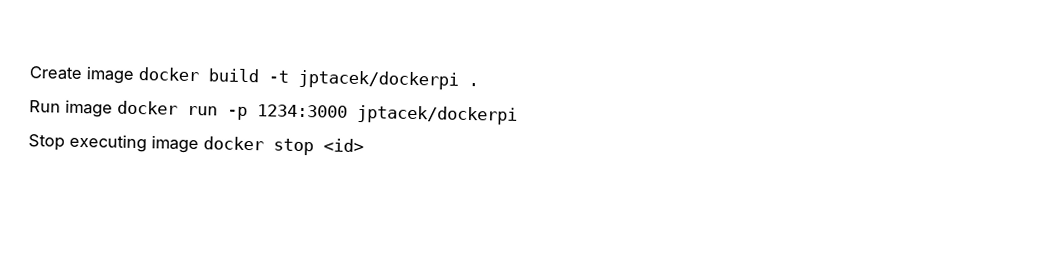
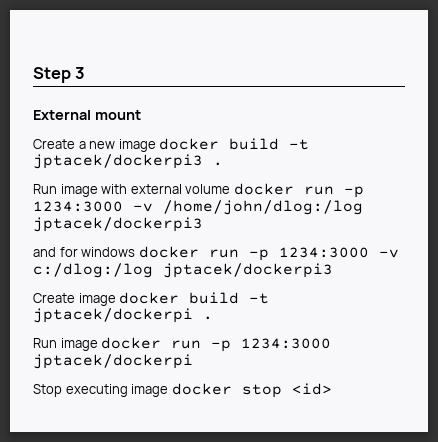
(29, 73) none -> [33,67,86,83] [33,110,141,120] [33,138,310,152] [33,154,223,169] [33,183,364,198] [33,200,363,215] [33,217,203,232] [33,246,399,261] [33,263,333,278] Step 3 // External mount // Create a new image docker build -t jptacek/dockerpi3 . // Run image with external volume docker run -p 1234:3000 -v /home/john/dlog:/log jptacek/dockerpi3 // and for windows docker run -p 1234:3000 -v c:/dlog:/log jptacek/dockerpi3 //

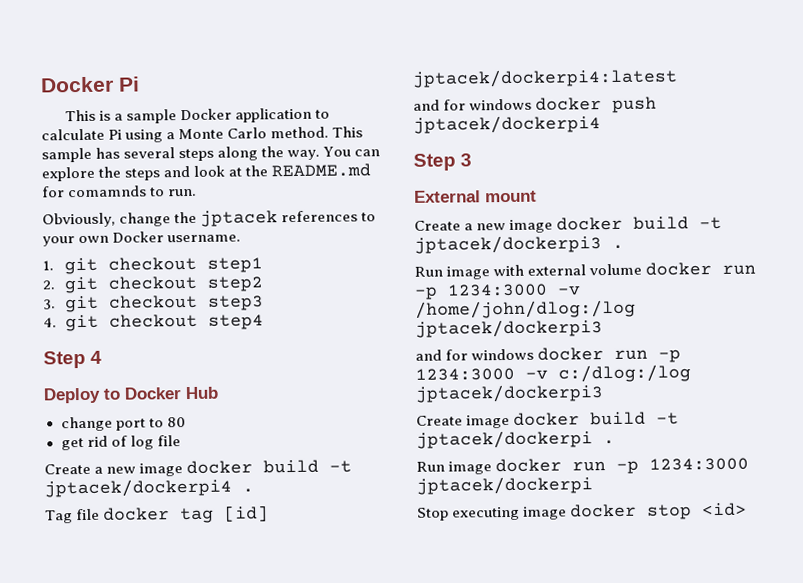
(33, 75) none -> [40,76,140,93] [64,107,330,124] [41,126,364,143] [41,146,381,163] [41,163,372,182] [41,185,198,198] [42,210,377,228] [42,231,242,247] [42,256,264,275] [42,275,264,294] [43,294,265,313] [43,313,265,332] [43,350,103,369] [43,386,219,404] [60,416,186,432] [60,435,181,451] [44,459,353,477] [44,478,254,498] [45,505,270,524] [412,68,678,88] [413,96,658,114] [413,115,601,134] Docker Pi // This is a sample Docker application to calculate Pi using a Monte Carlo method. This sample has several steps along the way. You can explore the steps and look at the README.md for comamnds to run. // Obviously, change the jptacek references to your own Docker username. // 1. git checkout step1 // 2. git checkout step2 // 3. git checkout step3 // 4. git checkout step4 // Step 4 // Deploy to Docker Hub // change port to 80 // get rid of log file // Create a new image docker build -t jptacek/dockerpi4 . // Tag file docker tag [id] jptacek/dockerpi4:latest // and for windows docker push jptacek/dockerpi4 //

